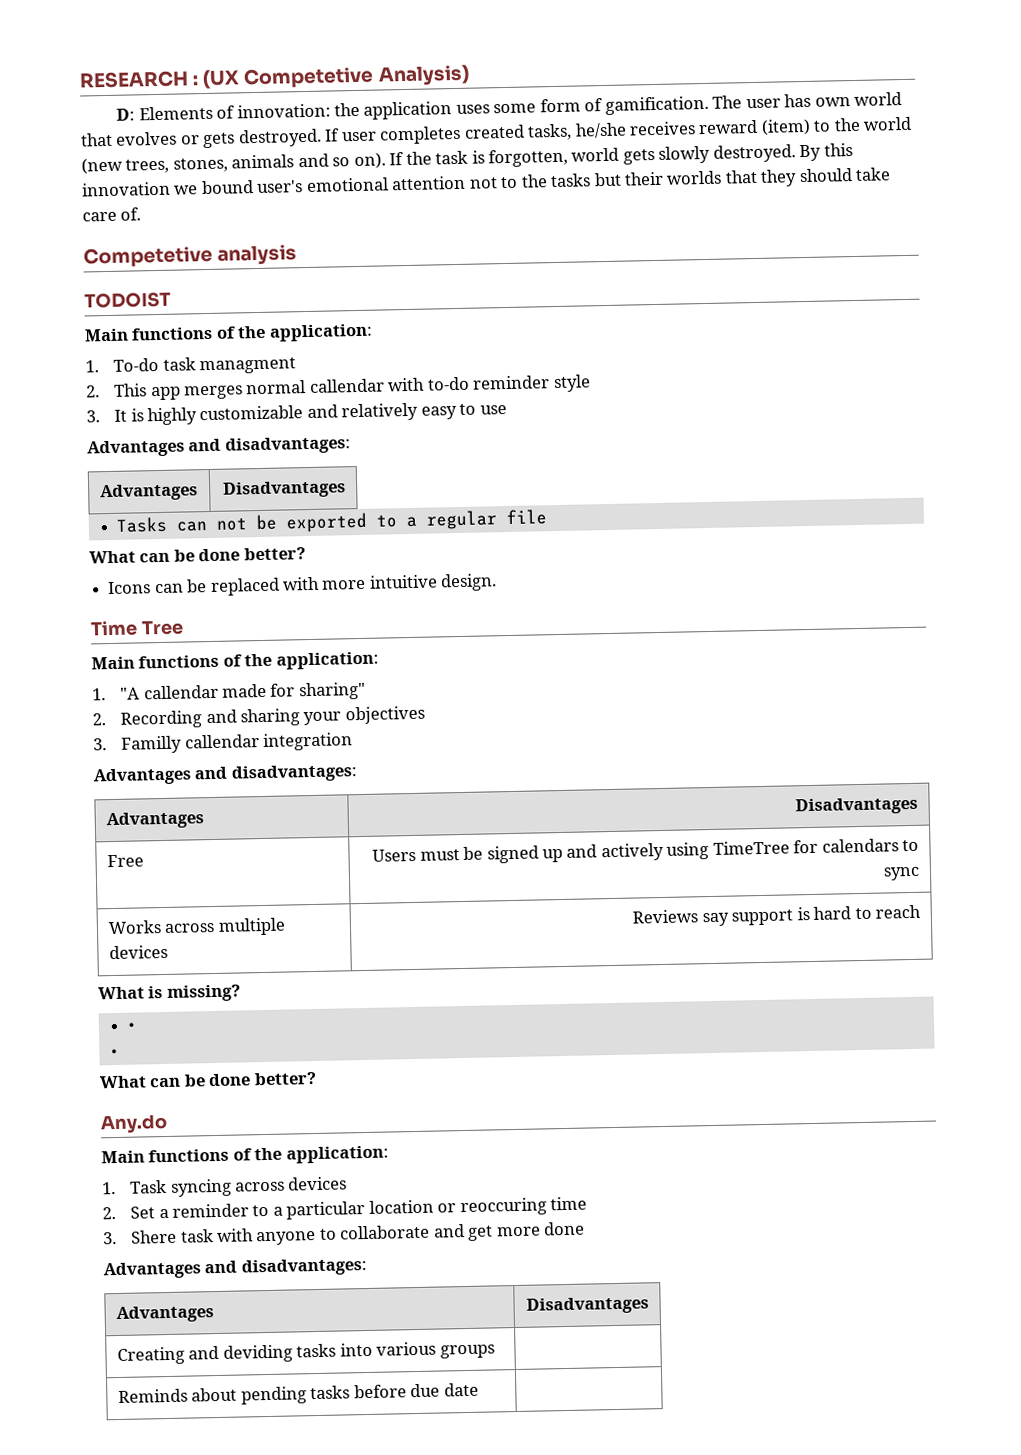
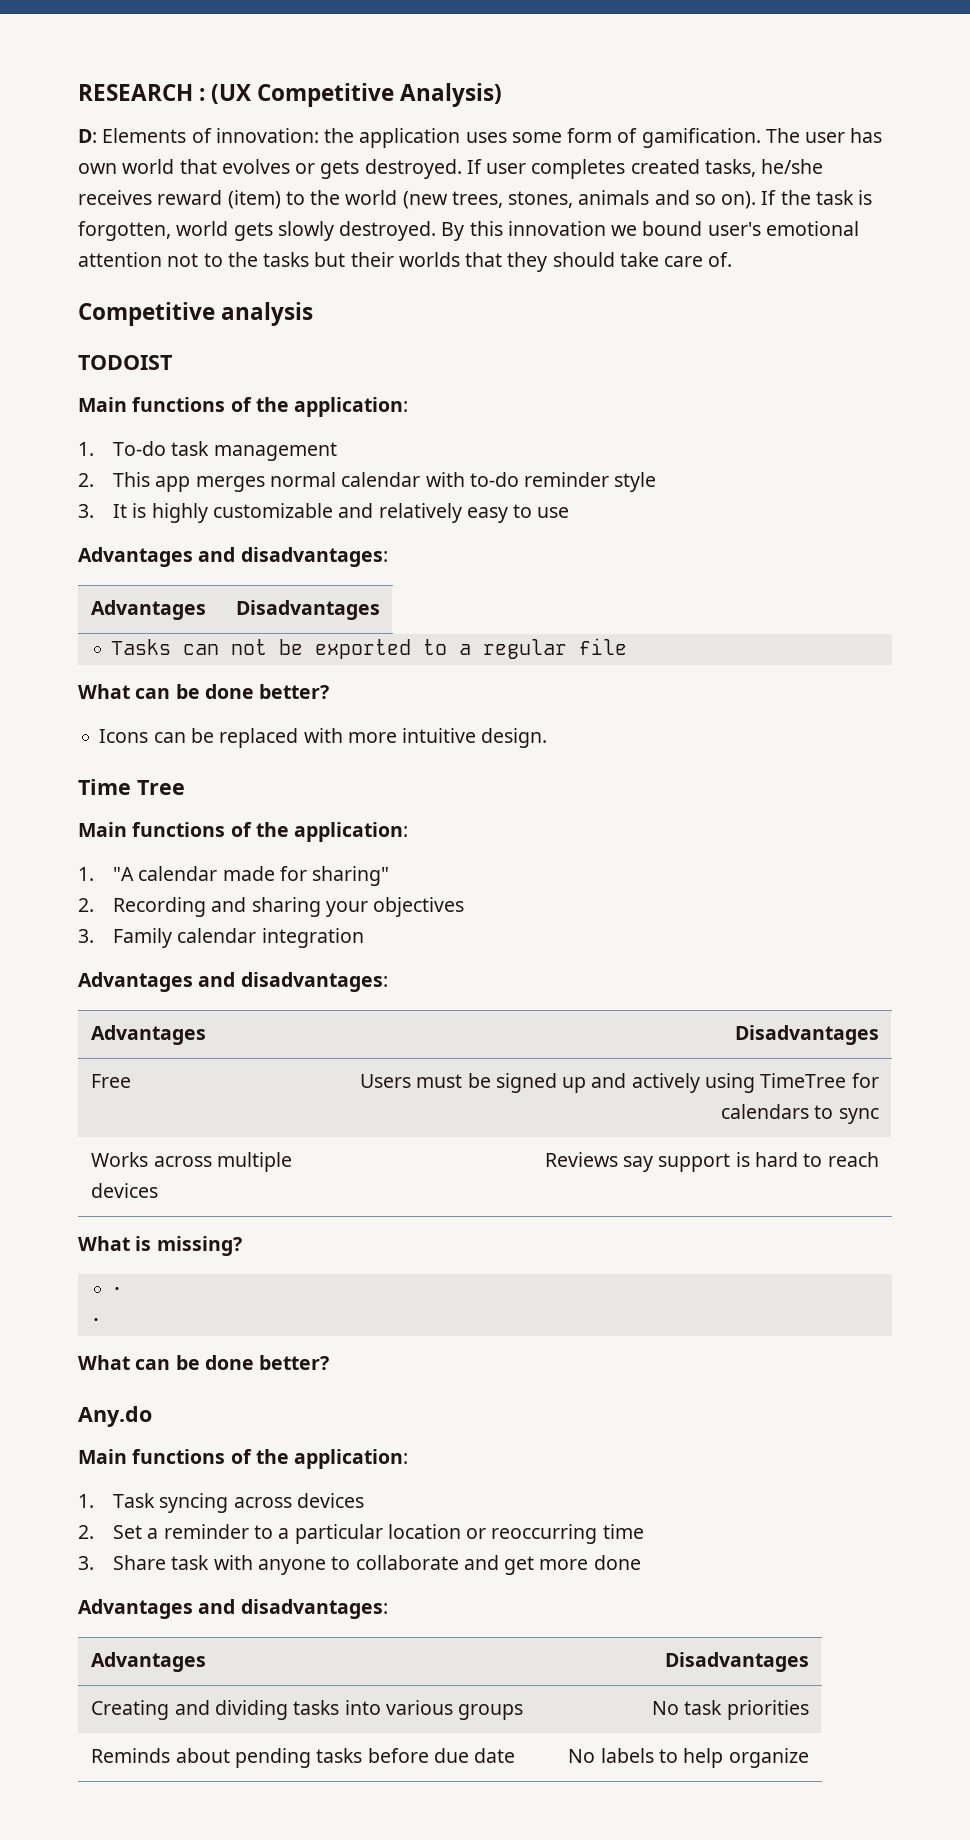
[243,66,375,89] Competetive -> [257,83,395,107] Competitive
[83,245,213,268] Competetive -> [78,302,215,326] Competitive
[199,357,297,375] managment -> [213,442,337,461] management
[308,378,385,393] callendar -> [341,472,421,487] calendar
[143,684,219,700] callendar -> [138,866,218,881] calendar
[121,734,260,754] Familly callendar -> [113,928,257,948] Family calendar
[459,1197,547,1217] reoccuring -> [491,1524,598,1544] reoccurring
[131,1229,178,1244] Shere -> [113,1555,167,1570] Share
[222,1344,293,1363] deviding -> [214,1700,288,1720] dividing
(495, 1351) none -> [652,1700,809,1720] No task priorities
(479, 1389) none -> [568,1748,809,1768] No labels to help organize

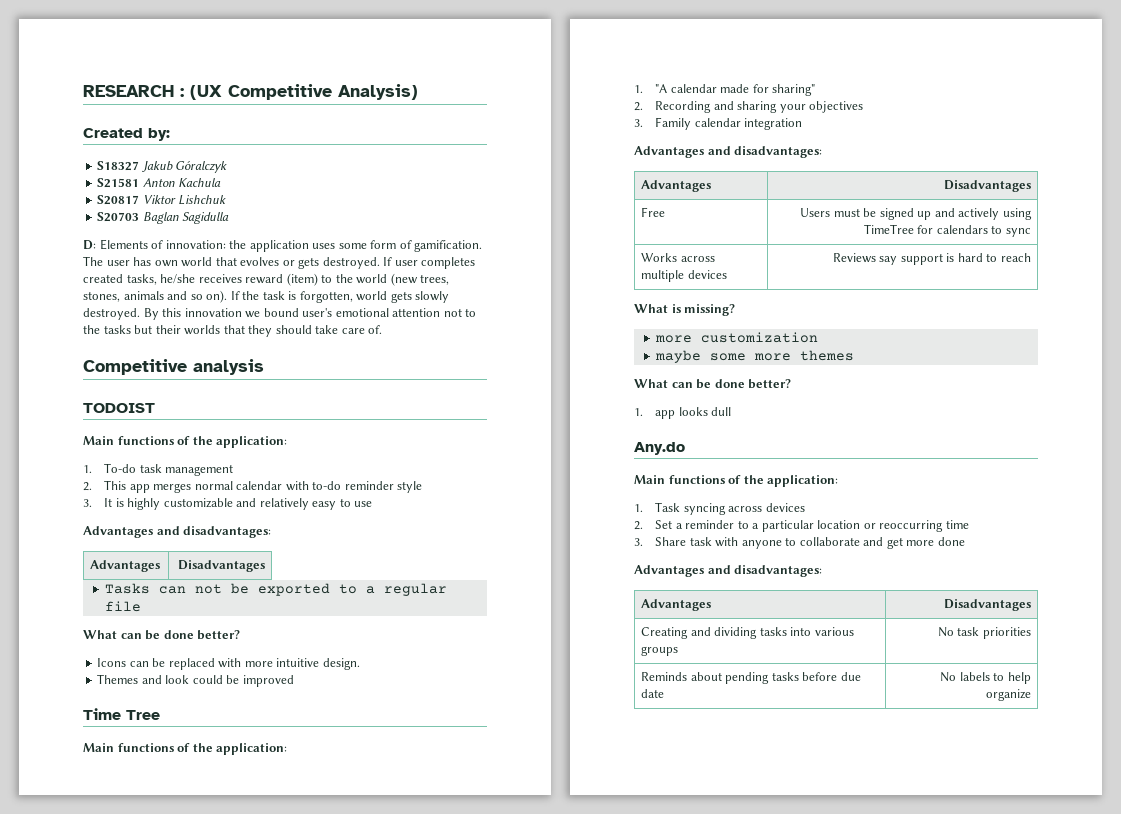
(503, 95) none -> [83,128,170,141] [97,161,228,173] [97,178,222,188] [97,195,227,205] [97,212,230,224] // Created by: // S18327 Jakub Góralczyk // S21581 Anton Kachula // S20817 Viktor Lishchuk // S20703 Baglan Sagidulla
(548, 738) none -> [97,674,294,687] // Themes and look could be improved
[111,1287,124,1295] [89,1318,102,1326] [78,1355,330,1370] • // • // What can be done better? -> [655,332,819,343] [655,350,855,363] [634,379,792,389] [634,407,732,419] more customization // maybe some more themes // What can be done better? // 1. app looks dull

